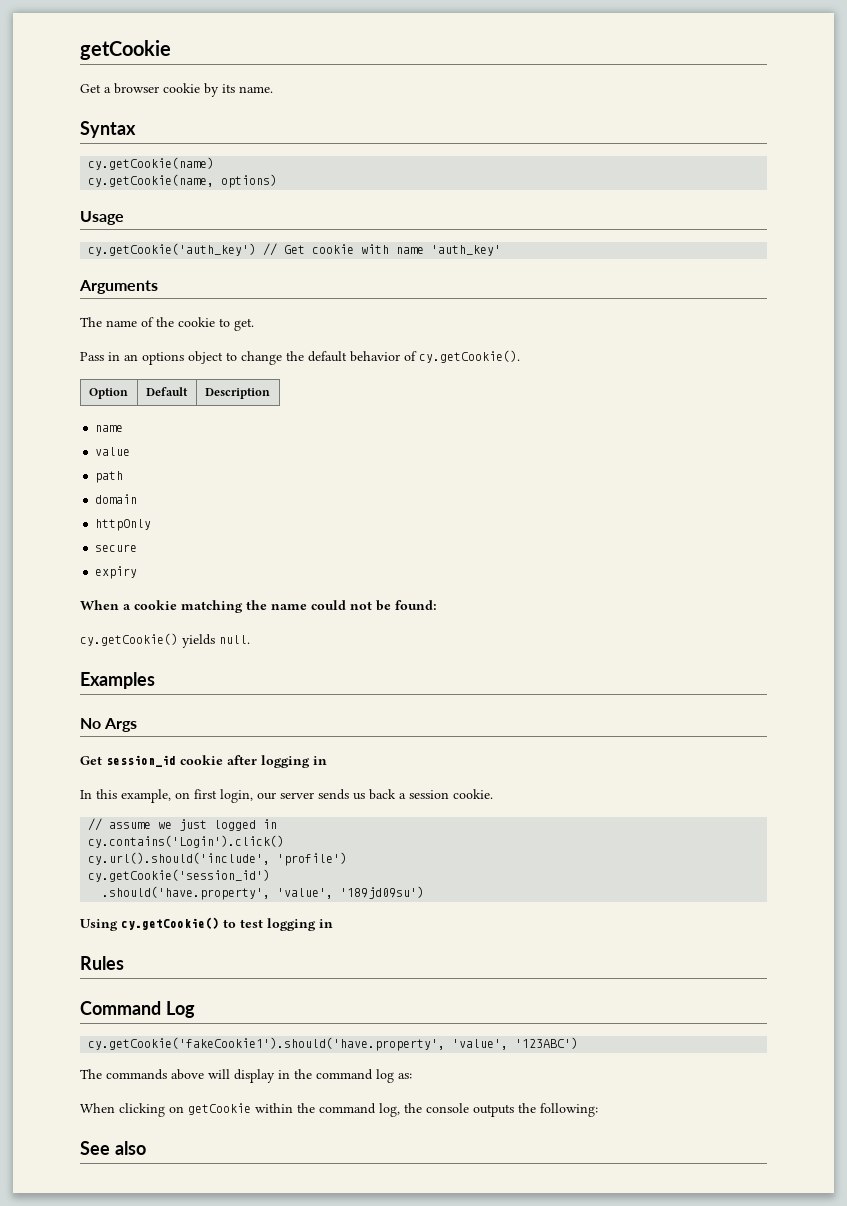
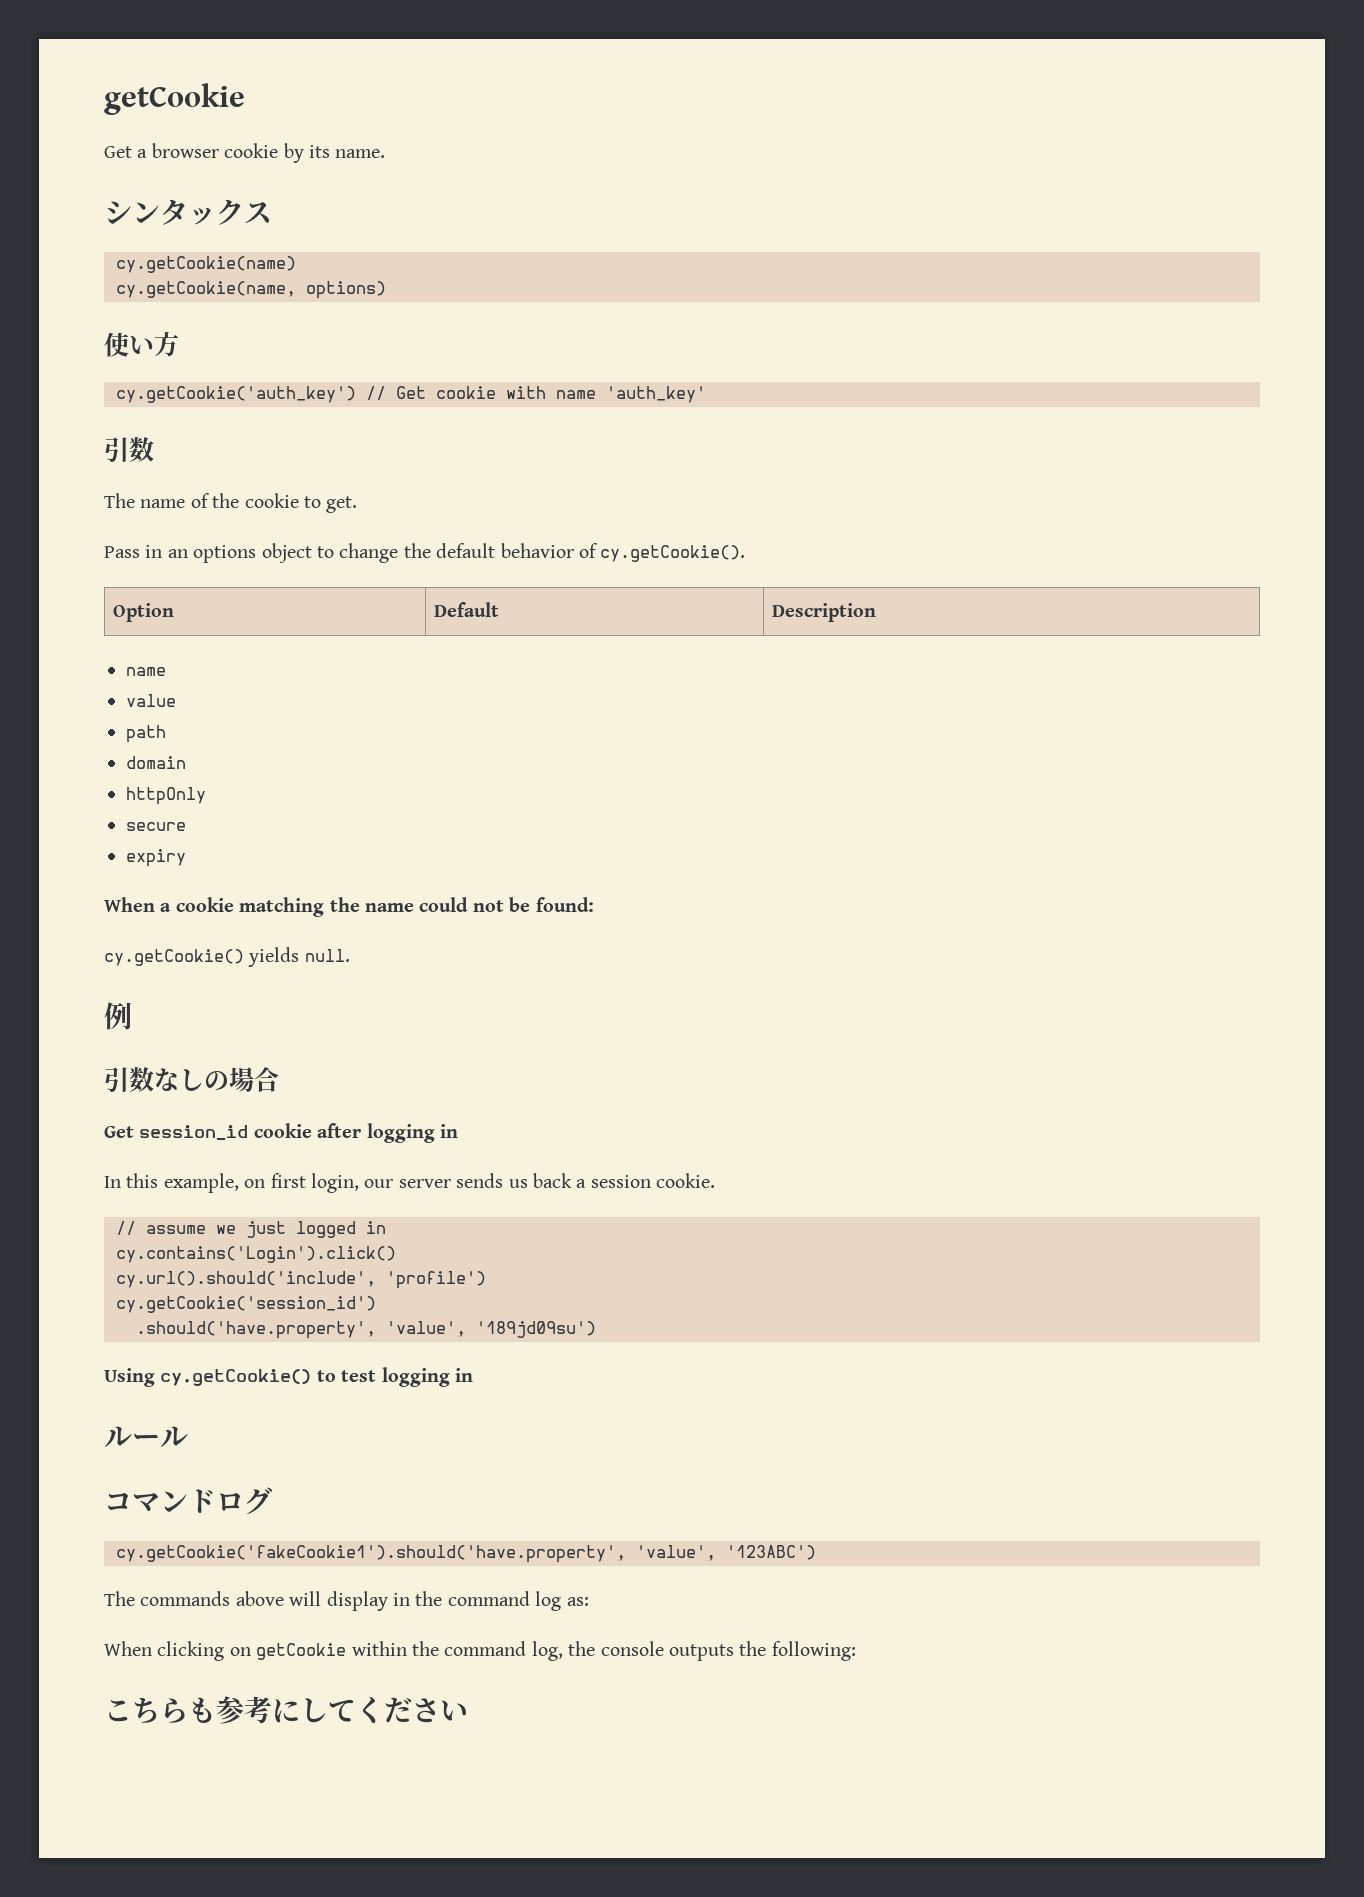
[80,121,136,138] Syntax -> [104,199,272,225] シンタックス
[80,211,124,225] Usage -> [104,332,179,357] 使い方
[79,280,158,294] Arguments -> [104,437,154,463] 引数
[80,672,155,689] [80,718,138,732] Examples // No Args -> [104,1002,132,1030] [104,1067,279,1093] 例 // 引数なしの場合
[80,956,124,970] [80,1001,195,1018] Rules // Command Log -> [104,1426,188,1447] [104,1487,272,1515] ルール // コマンドログ
[80,1141,146,1155] See also -> [104,1696,468,1724] こちらも参考にしてください

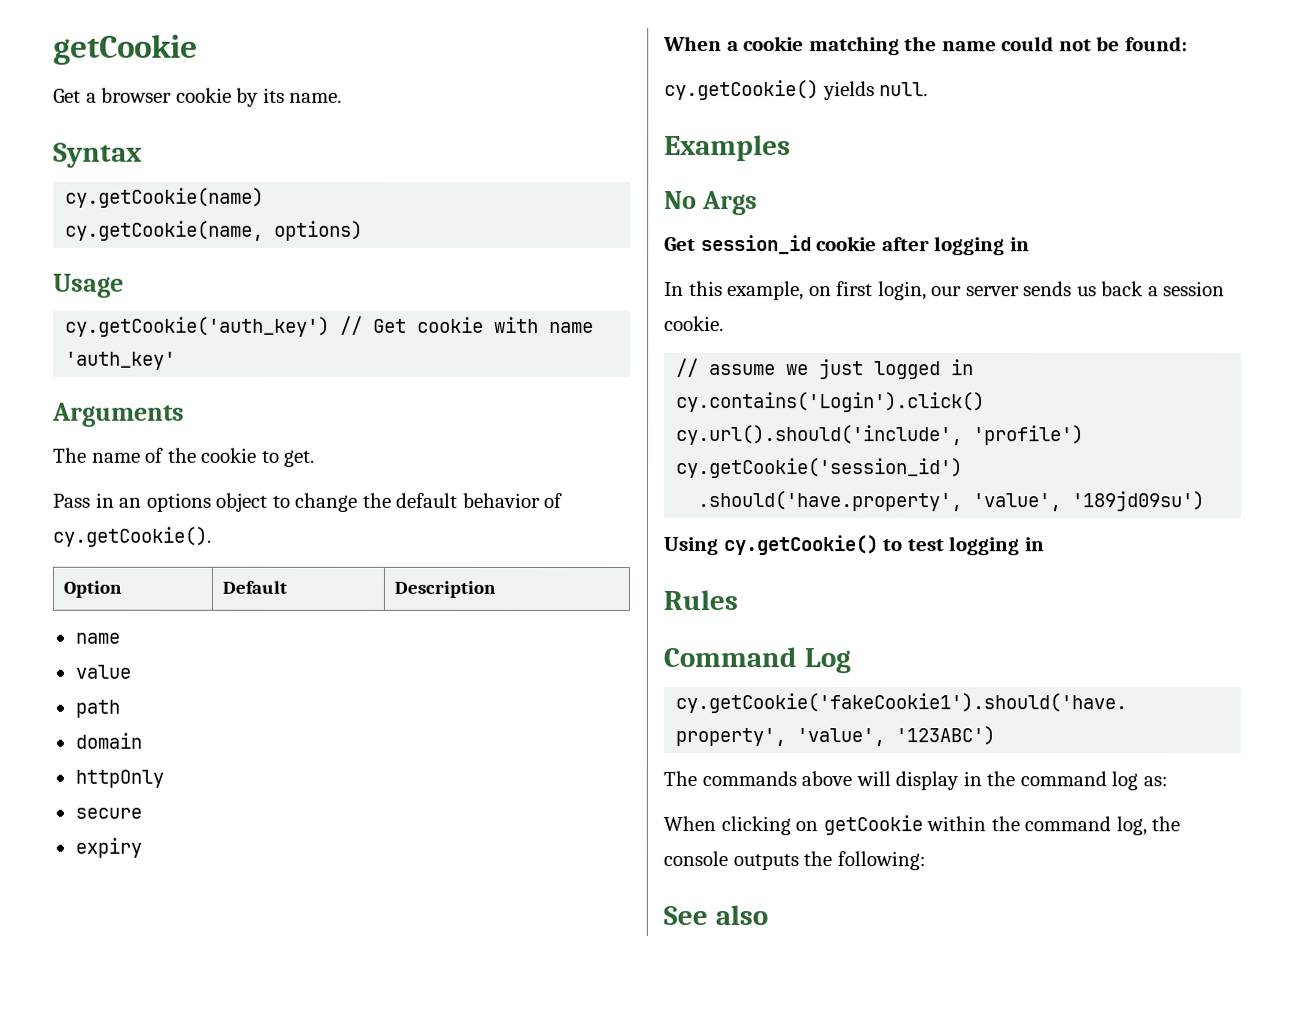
[104,199,272,225] シンタックス -> [53,142,142,168] Syntax
[104,332,179,357] 使い方 -> [53,273,124,298] Usage
[104,437,154,463] 引数 -> [52,402,185,427] Arguments
[104,1002,132,1030] [104,1067,279,1093] 例 // 引数なしの場合 -> [664,135,791,162] [664,191,758,216] Examples // No Args
[104,1426,188,1447] [104,1487,272,1515] ルール // コマンドログ -> [663,590,738,611] [663,647,851,674] Rules // Command Log
[104,1696,468,1724] こちらも参考にしてください -> [663,905,768,926] See also

